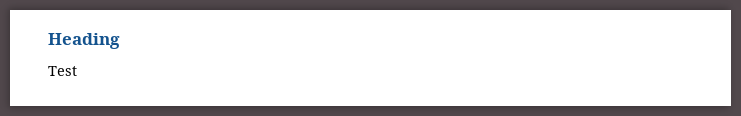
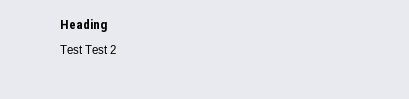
(77, 71) none -> [85,45,117,54] Test 2

